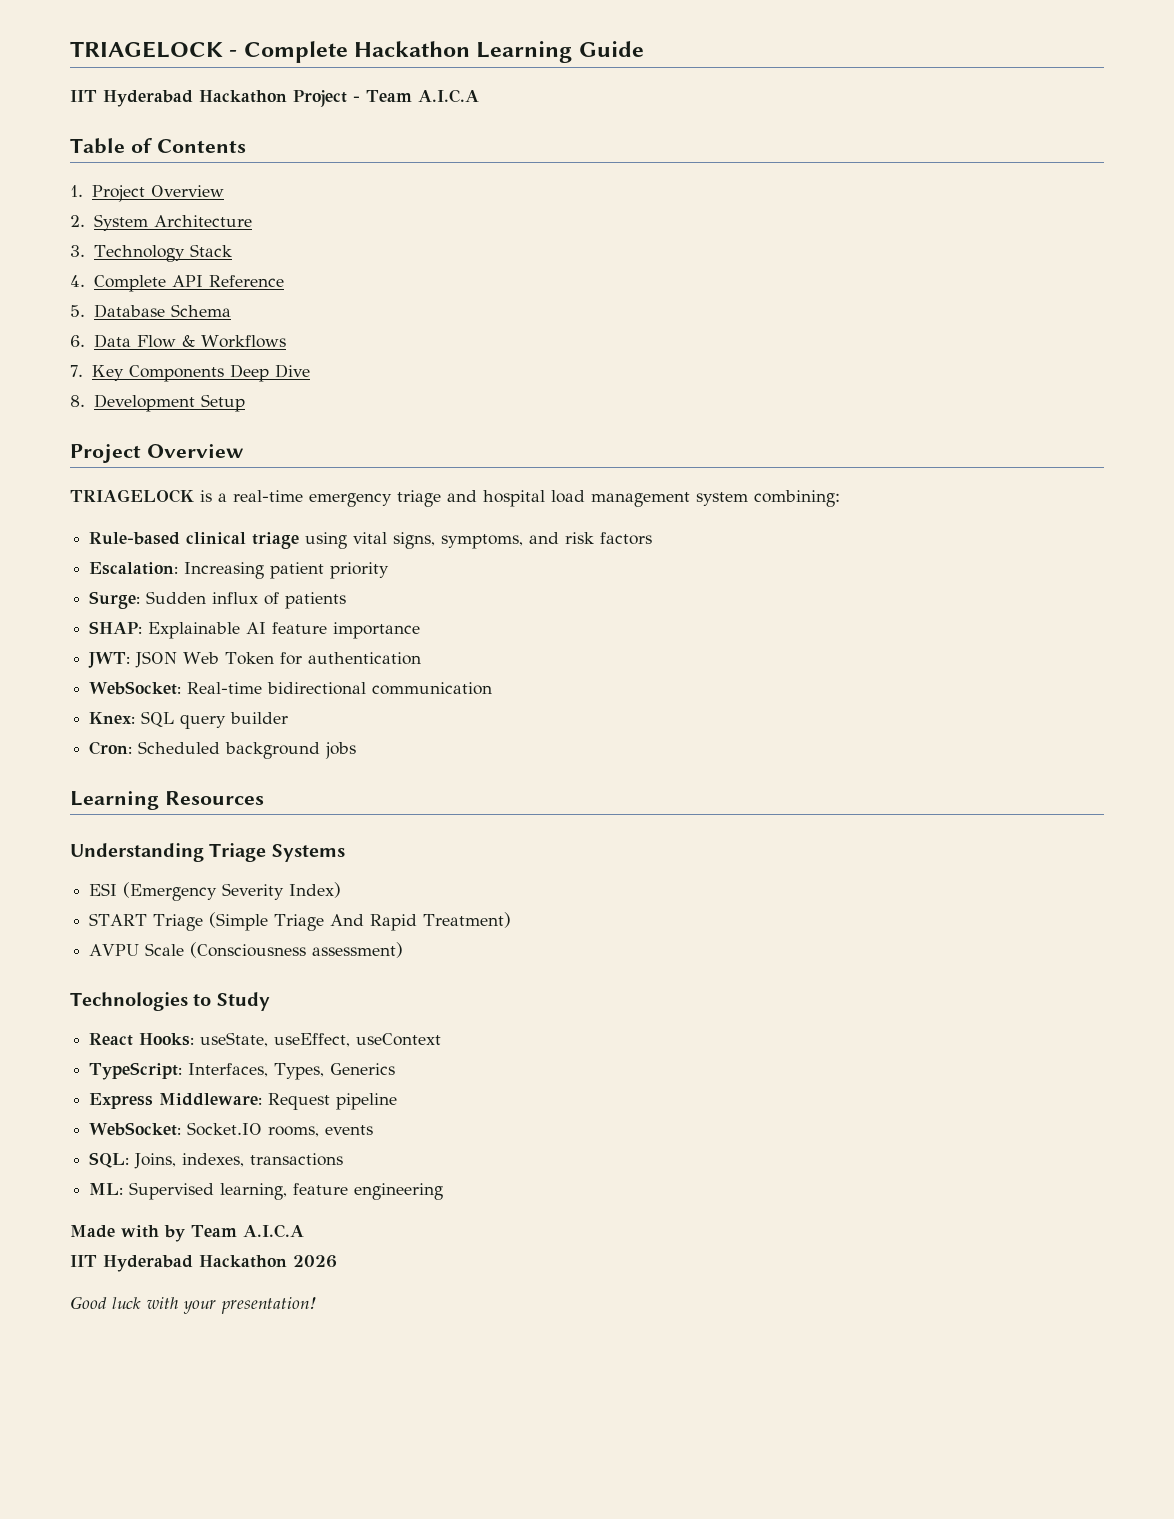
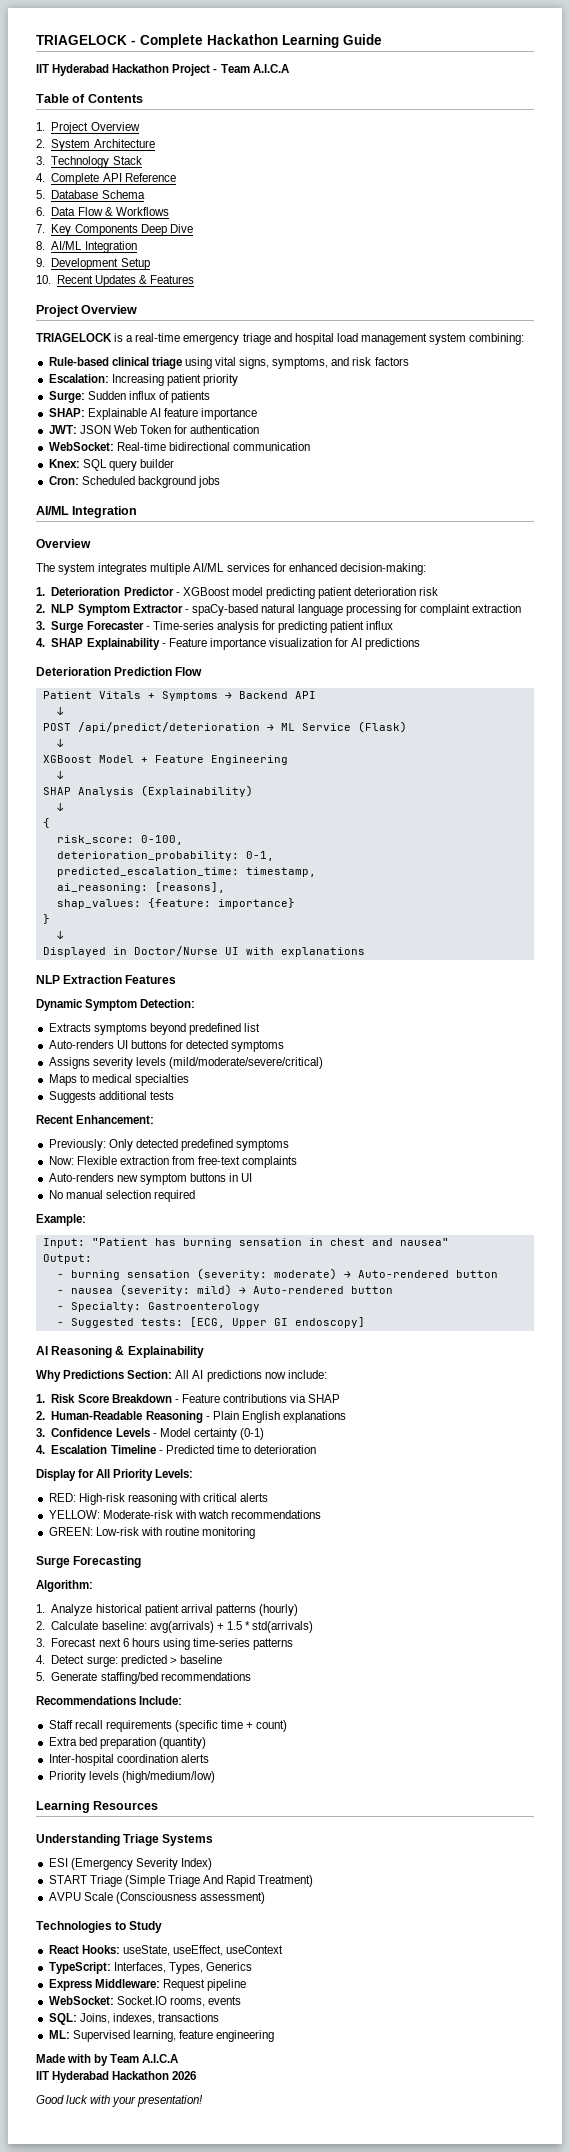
(85, 401) none -> [51,241,137,253] [36,258,45,267] AI/ML Integration // 9.
(245, 403) none -> [36,275,195,287] // 10. Recent Updates & Features
(357, 750) none -> [36,506,138,518] [36,539,91,548] [36,563,426,575] [36,587,439,599] [36,604,522,616] [36,621,394,633] [36,638,421,650] [36,667,203,676] [42,691,316,701] [56,707,64,716] [42,721,407,733] [56,739,64,748] [42,755,288,765] [56,771,64,780] [42,785,253,797] [56,803,64,812] [42,818,50,828] [56,835,183,845] [56,851,274,861] [56,867,316,877] [56,882,225,893] [56,898,295,909] [42,914,50,924] [56,931,64,940] [42,946,365,957] [36,975,177,984] [36,999,196,1011] [48,1023,261,1035] [48,1040,285,1052] [48,1057,323,1069] [48,1074,189,1086] [48,1091,174,1103] [36,1115,155,1124] [48,1139,290,1151] [48,1156,298,1168] [48,1173,253,1185] [48,1190,195,1202] [36,1214,86,1226] [42,1238,449,1248] [42,1254,92,1264] [56,1268,498,1280] [56,1284,393,1296] [56,1302,260,1312] [56,1317,365,1328] [36,1346,204,1358] [36,1370,327,1382] [36,1394,341,1403] [36,1411,346,1423] [36,1428,264,1440] [36,1445,317,1454] [36,1469,194,1481] [48,1493,269,1505] [48,1510,322,1519] [48,1527,256,1539] [36,1556,142,1568] [36,1580,93,1592] [36,1604,298,1616] [36,1621,314,1633] [36,1638,294,1650] [36,1655,222,1667] [36,1672,251,1684] [36,1696,183,1705] [48,1720,288,1732] [48,1737,206,1749] [48,1754,209,1766] [48,1771,215,1783] // AI/ML Integration // Overview // The system integrates multiple AI/ML services for enhanced decision-making: // 1. Deterioration Predictor - XGBoost model predicting patient deterioration risk // 2. NLP Symptom Extractor - spaCy-based natural language processing for complaint extraction // 3. Surge Forecaster - Time-series analysis for predicting patient influx // 4. SHAP Explainability - Feature importance visualization for AI predictions // Deterioration Prediction Flow // Patient Vitals + Symptoms → Backend API // ↓ // POST /api/predict/deterioration → ML Service (Flask) // ↓ // XGBoost Model + Feature Engineering // ↓ // SHAP Analysis (Explainability) // ↓ // { // risk_score: 0-100, // deterioration_probability: 0-1, // predicted_escalation_time: timestamp, // ai_reasoning: [reasons], // shap_values: {feature: importance} // } // ↓ // Displayed in Doctor/Nurse UI with explanations // NLP Extraction Features // Dynamic Symptom Detection: // Extracts symptoms beyond predefined list // Auto-renders UI buttons for detected symptoms // Assigns severity levels (mild/moderate/severe/critical) // Maps to medical specialties // Suggests additional tests // Recent Enhancement: // Previously: Only detected predefined symptoms // Now: Flexible extraction from free-text complaints // Auto-renders new symptom buttons in UI // No manual selection required // Example: // Input: "Patient has burning sensation in chest and nausea" // Output: // - burning sensation (severity: moderate) → Auto-rendered button // - nausea (severity: mild) → Auto-rendered button // - Specialty: Gastroenterology // - Suggested tests: [ECG, Upper GI endoscopy] // AI Reasoning & Explainability // Why Predictions Section: All AI predictions now include: // 1. Risk Score Breakdown - Feature contributions via SHAP // 2. Human-Readable Reasoning - Plain English explanations // 3. Confidence Levels - Model certainty (0-1) // 4. Escalation Timeline - Predicted time to deterioration // Display for All Priority Levels: // RED: High-risk reasoning with critical alerts // YELLOW: Moderate-risk with watch recommendations // GREEN: Low-risk with routine monitoring // Surge Forecasting // Algorithm: // 1. Analyze historical patient arrival patterns (hourly) // 2. Calculate baseline: avg(arrivals) + 1.5 * std(arrivals) // 3. Forecast next 6 hours using time-series patterns // 4. Detect surge: predicted > baseline // 5. Generate staffing/bed recommendations // Recommendations Include: // Staff recall requirements (specific time + count) // Extra bed preparation (quantity) // Inter-hospital coordination alerts // Priority levels (high/medium/low)

